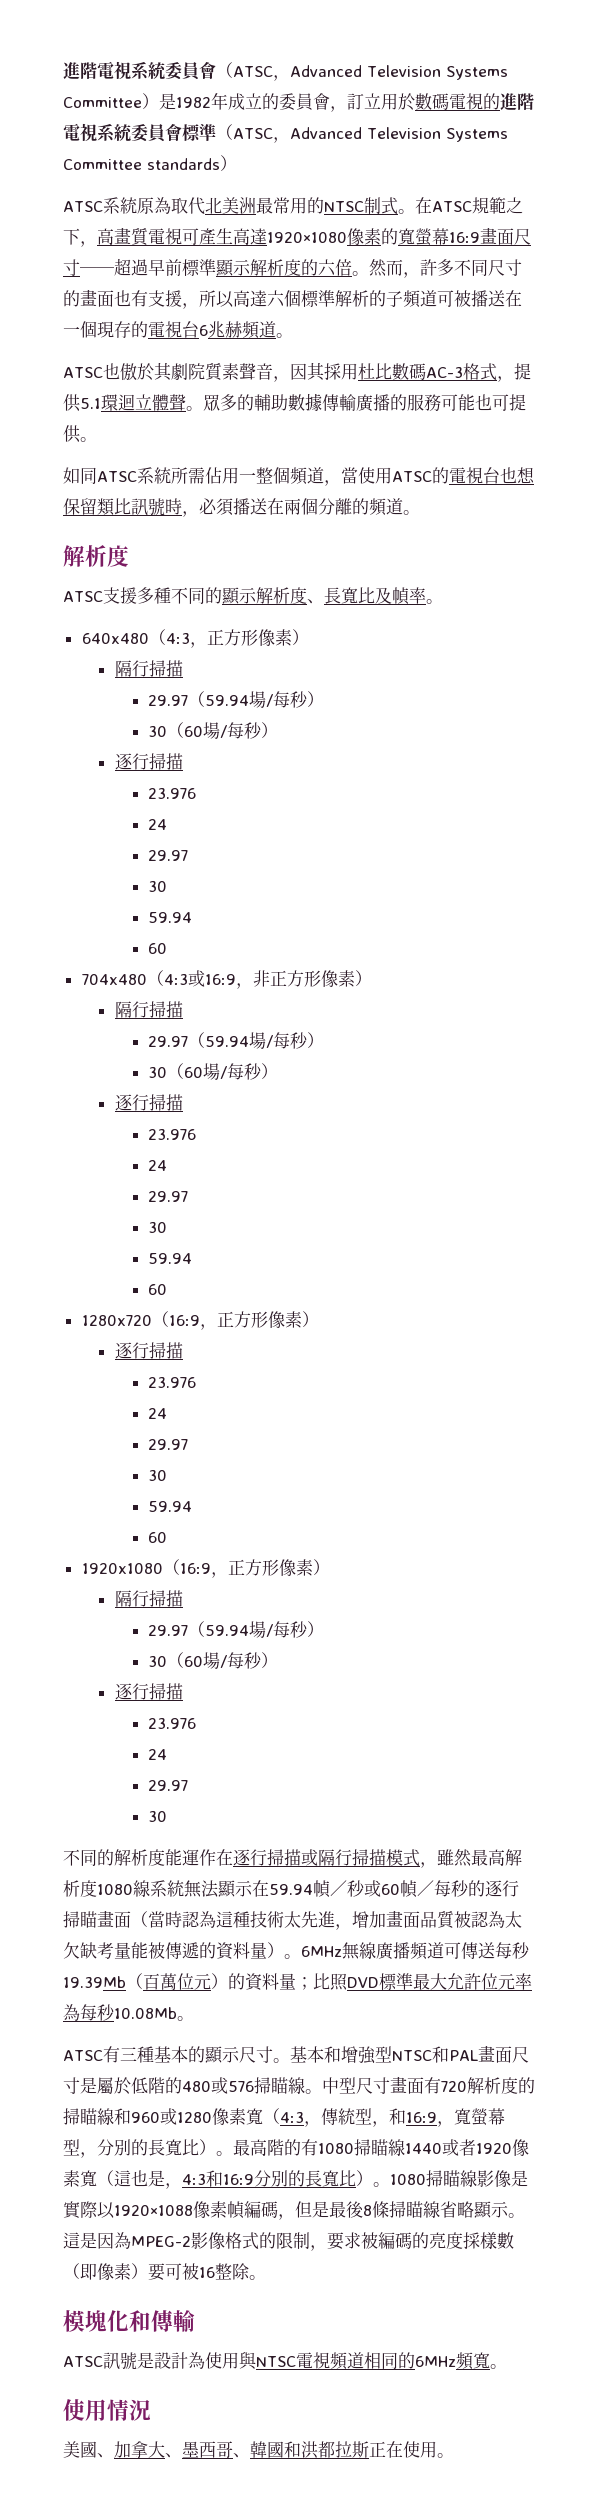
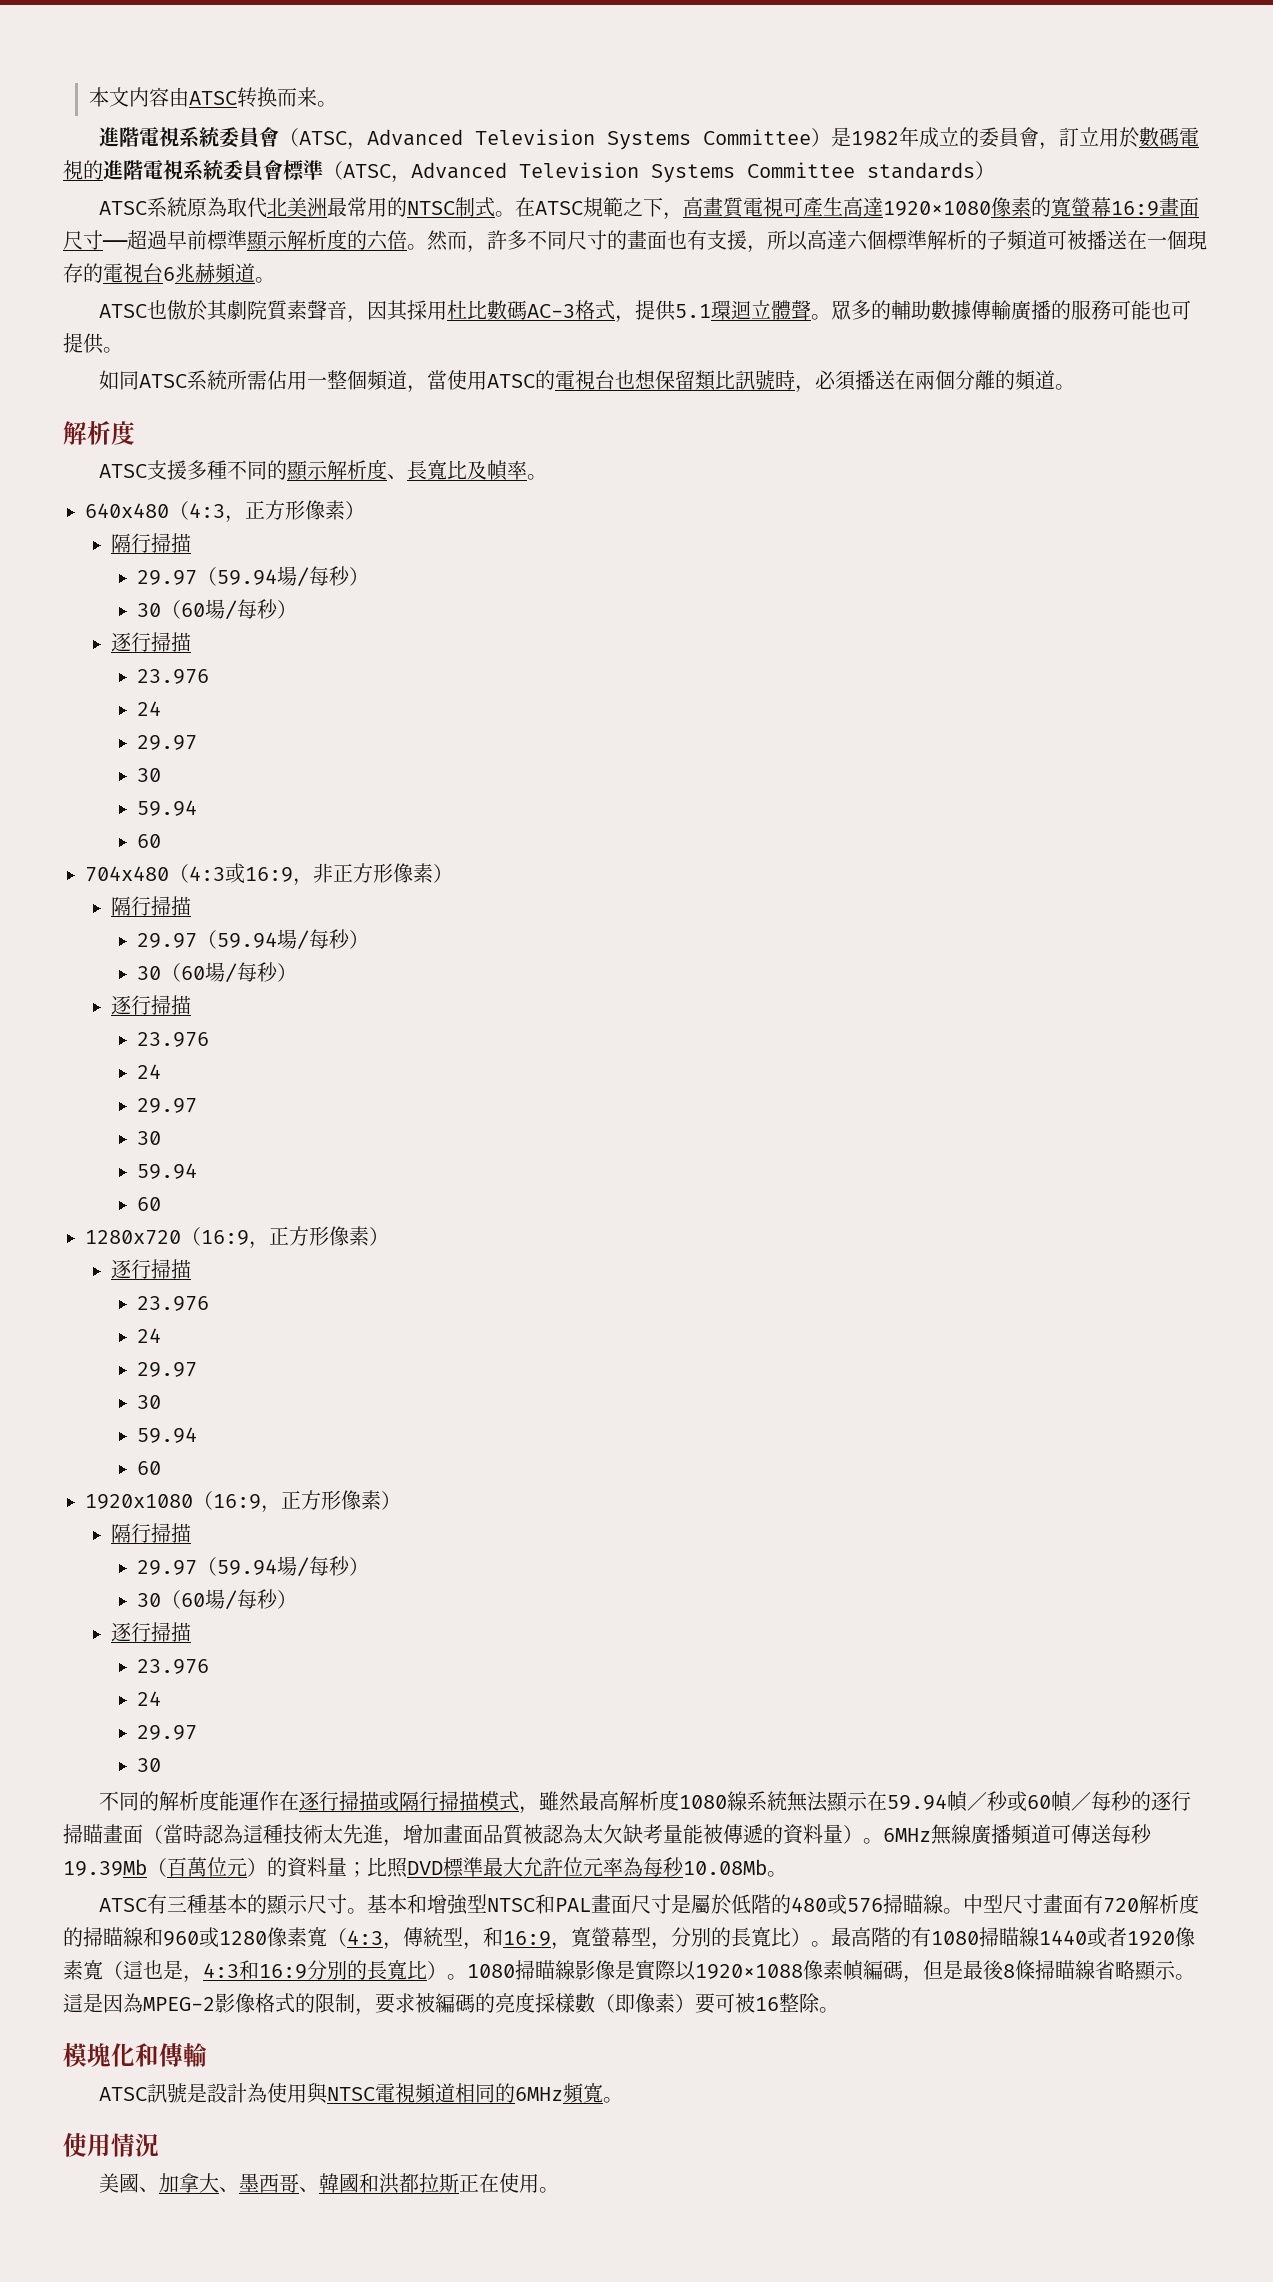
(63, 71) none -> [89,87,338,108] 本文内容由ATSC转换而来。 //

